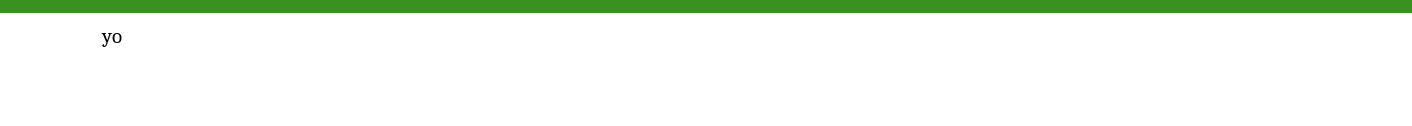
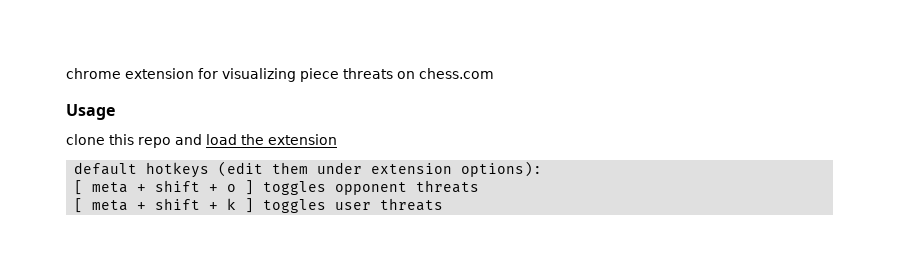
[101,33,122,47] yo -> [66,68,494,82] [66,104,115,120] [66,134,337,148] [74,161,543,178] [74,180,480,195] [74,198,444,213] chrome extension for visualizing piece threats on chess.com // Usage // clone this repo and load the extension // default hotkeys (edit them under extension options): // [ meta + shift + o ] toggles opponent threats // [ meta + shift + k ] toggles user threats

